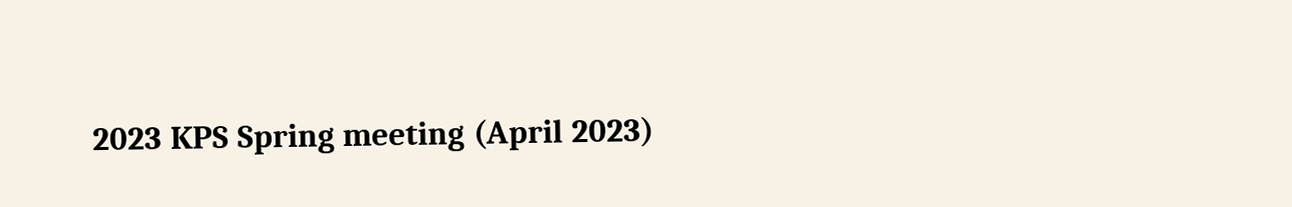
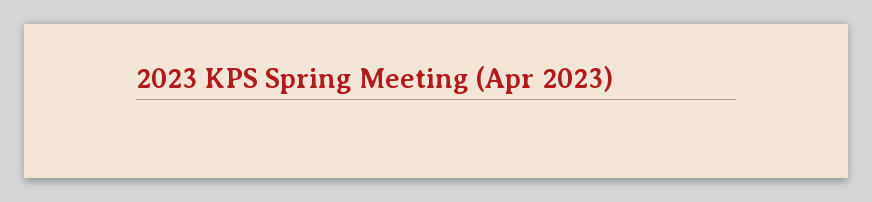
[342,117,564,154] meeting (April -> [358,66,535,94] Meeting (Apr

